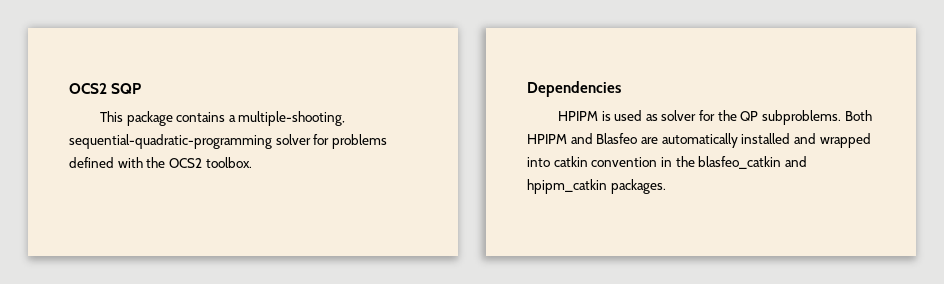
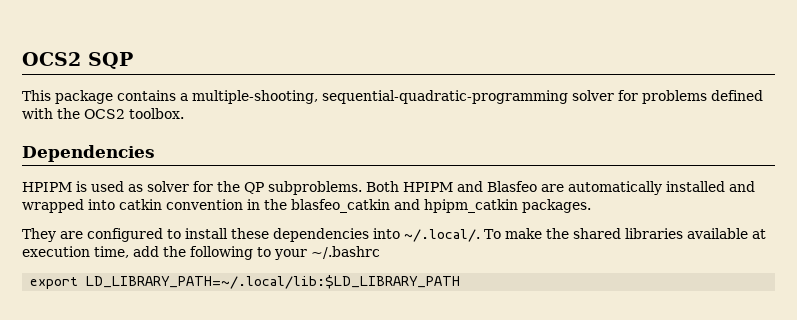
(666, 186) none -> [22,228,766,242] [22,246,380,260] [30,275,461,289] // They are configured to install these dependencies into ~/.local/. To make the shared libraries available at execution time, add the following to your ~/.bashrc // export LD_LIBRARY_PATH=~/.local/lib:$LD_LIBRARY_PATH

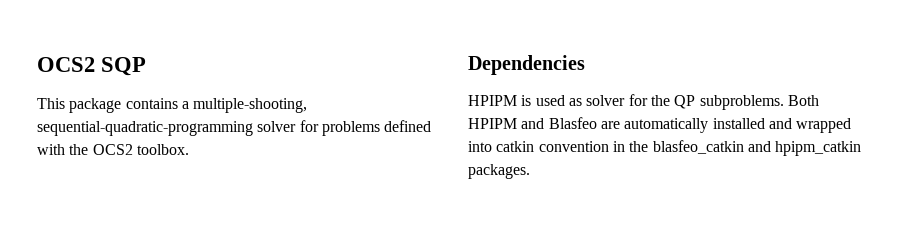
[22,228,766,242] [22,246,380,260] [30,275,461,289] // They are configured to install these dependencies into ~/.local/. To make the shared libraries available at execution time, add the following to your ~/.bashrc // export LD_LIBRARY_PATH=~/.local/lib:$LD_LIBRARY_PATH -> (530, 171) none

